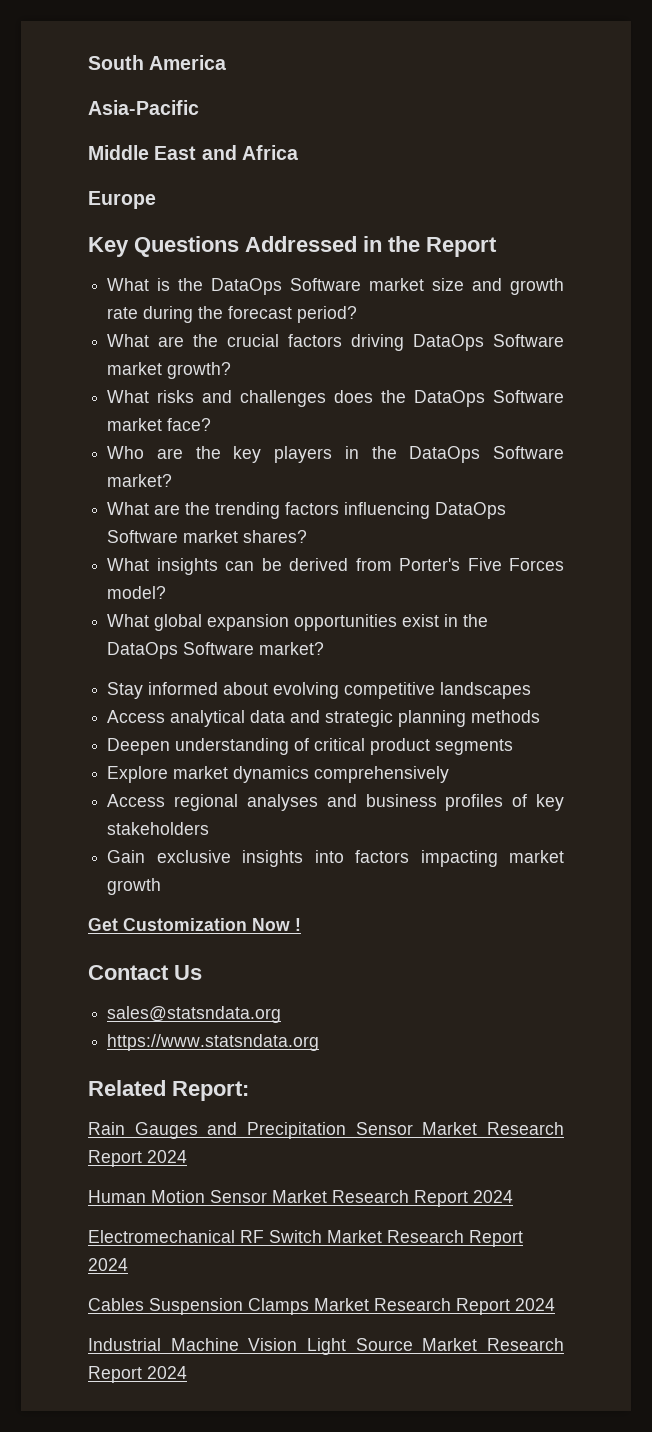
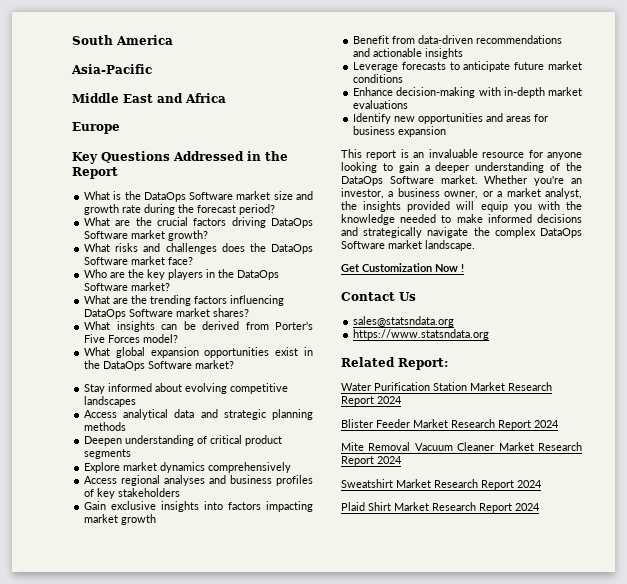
(162, 886) none -> [353,35,563,44] [353,48,464,59] [353,61,582,72] [353,74,404,83] [353,87,582,98] [353,100,409,109] [353,113,549,124] [353,126,447,137] [341,149,582,160] [341,162,582,173] [341,175,582,186] [341,188,582,199] [341,201,582,212] [341,214,582,225] [341,227,582,238] [341,240,475,251] // Benefit from data-driven recommendations and actionable insights // Leverage forecasts to anticipate future market conditions // Enhance decision-making with in-depth market evaluations // Identify new opportunities and areas for business expansion // This report is an invaluable resource for anyone looking to gain a deeper understanding of the DataOps Software market. Whether you're an investor, a business owner, or a market analyst, the insights provided will equip you with the knowledge needed to make informed decisions and strategically navigate the complex DataOps Software market landscape.
[88,1122,564,1139] [88,1150,187,1167] [88,1190,513,1207] [88,1230,523,1247] [88,1258,128,1271] [88,1298,555,1315] [88,1338,413,1355] Rain Gauges and Precipitation Sensor Market Research Report 2024 // Human Motion Sensor Market Research Report 2024 // Electromechanical RF Switch Market Research Report 2024 // Cables Suspension Clamps Market Research Report 2024 // Industrial Machine Vision Light Source -> [341,382,552,391] [341,396,402,406] [341,419,559,430] [341,442,582,451] [341,456,402,466] [341,479,542,490] [341,502,391,511] Water Purification Station Market Research Report 2024 // Blister Feeder Market Research Report 2024 // Mite Removal Vacuum Cleaner Market Research Report 2024 // Sweatshirt Market Research Report 2024 // Plaid Shirt

